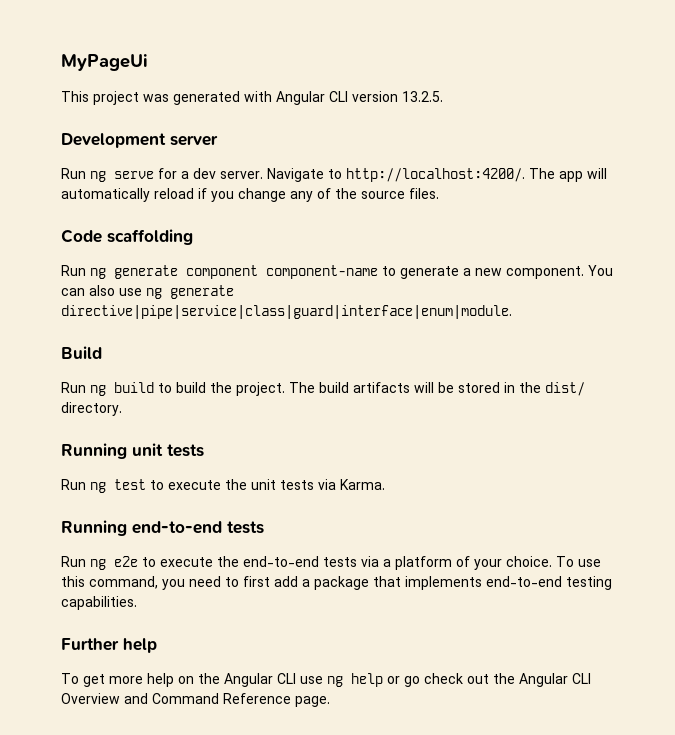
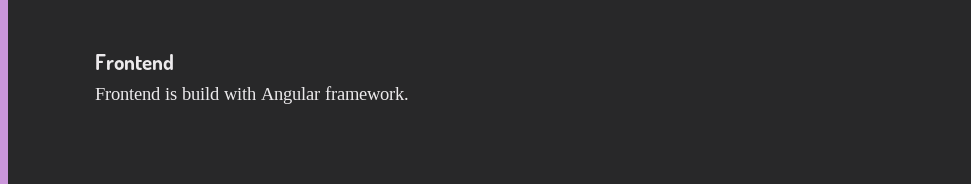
[61,54,148,71] [61,91,443,105] [61,133,218,148] [61,168,607,182] [61,188,439,202] [61,229,193,245] [61,265,613,279] [61,285,234,299] [61,305,512,319] [61,346,102,359] [61,382,585,396] [61,402,122,416] [61,443,204,459] [61,479,385,493] [61,520,264,536] [61,556,601,570] [61,576,612,590] [61,596,137,610] [61,638,157,653] [61,673,591,687] [61,693,330,707] MyPageUi // This project was generated with Angular CLI version 13.2.5. // Development server // Run ng serve for a dev server. Navigate to http://localhost:4200/. The app will automatically reload if you change any of the source files. // Code scaffolding // Run ng generate component component-name to generate a new component. You can also use ng generate directive|pipe|service|class|guard|interface|enum|module. // Build // Run ng build to build the project. The build artifacts will be stored in the dist/ directory. // Running unit tests // Run ng test to execute the unit tests via Karma. // Running end-to-end tests // Run ng e2e to execute the end-to-end tests via a platform of your choice. To use this command, you need to first add a package that implements end-to-end testing capabilities. // Further help // To get more help on the Angular CLI use ng help or go check out the Angular CLI Overview and Command Reference page. -> [95,54,174,70] [95,86,409,104] Frontend // Frontend is build with Angular framework.

